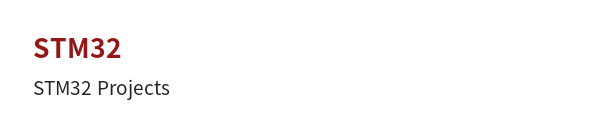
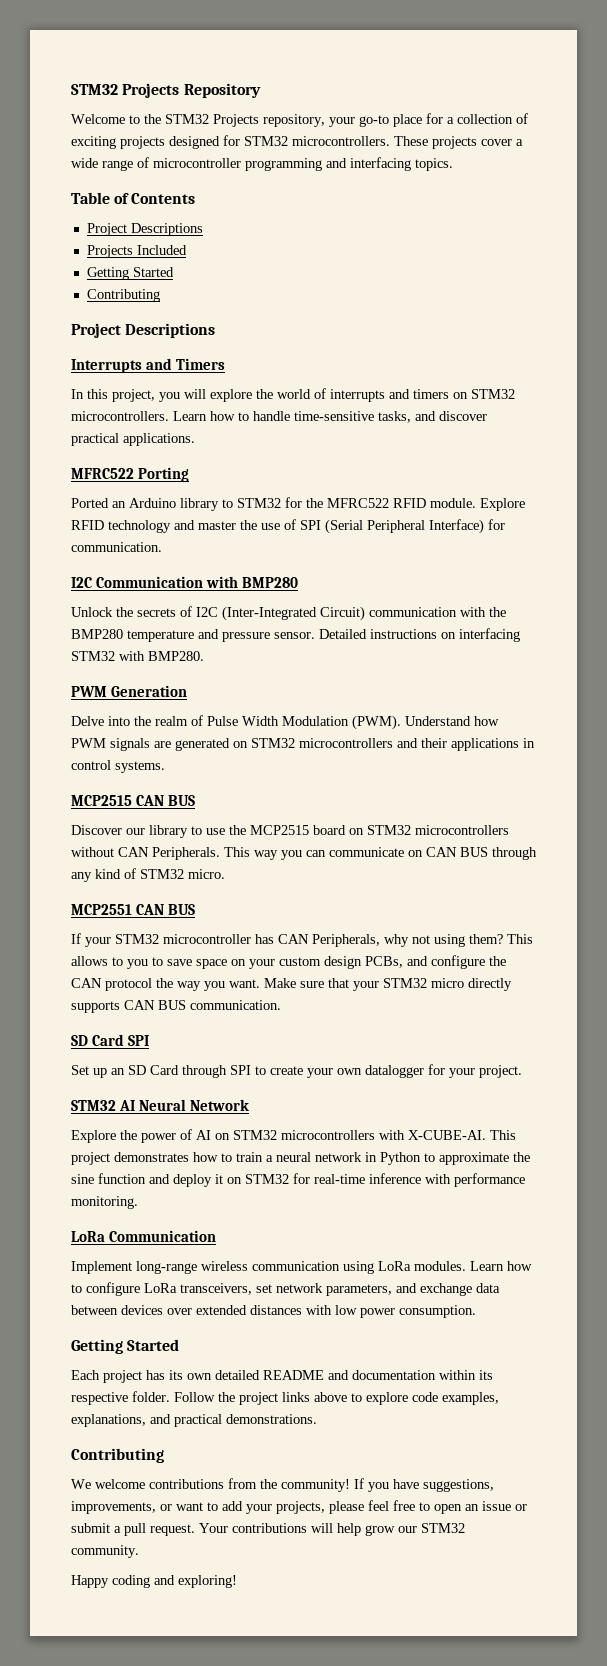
[33,38,122,58] [33,79,171,100] STM32 // STM32 Projects -> [71,83,261,98] [71,113,528,127] [71,135,523,149] [71,157,453,171] [71,192,196,204] [86,223,203,236] [86,245,187,258] [86,267,174,280] [86,289,160,302] [71,323,216,338] [71,358,225,373] [71,388,515,402] [71,411,487,423] [71,433,195,446] [71,467,189,482] [71,497,525,511] [71,519,505,534] [71,542,162,552] [71,576,298,588] [71,606,506,621] [71,628,520,642] [71,651,204,661] [71,685,187,697] [71,715,499,730] [71,738,535,751] [71,760,165,773] [71,795,195,806] [71,825,509,838] [71,847,537,860] [71,868,225,882] [71,904,195,915] [71,933,533,947] [71,955,506,969] [71,978,512,991] [71,1000,281,1013] [71,1034,149,1046] [71,1064,522,1078] [71,1099,249,1111] [71,1129,516,1143] [71,1152,530,1165] [71,1173,525,1187] [71,1196,138,1209] [71,1230,216,1242] [71,1261,532,1274] [71,1282,500,1296] [71,1305,476,1318] [71,1339,180,1354] [71,1370,493,1383] [71,1391,499,1405] [71,1414,317,1427] [71,1448,164,1463] [71,1478,494,1492] [71,1500,527,1514] [71,1523,465,1536] [71,1545,139,1558] [71,1575,237,1588] STM32 Projects Repository // Welcome to the STM32 Projects repository, your go-to place for a collection of exciting projects designed for STM32 microcontrollers. These projects cover a wide range of microcontroller programming and interfacing topics. // Table of Contents // Project Descriptions // Projects Included // Getting Started // Contributing // Project Descriptions // Interrupts and Timers // In this project, you will explore the world of interrupts and timers on STM32 microcontrollers. Learn how to handle time-sensitive tasks, and discover practical applications. // MFRC522 Porting // Ported an Arduino library to STM32 for the MFRC522 RFID module. Explore RFID technology and master the use of SPI (Serial Peripheral Interface) for communication. // I2C Communication with BMP280 // Unlock the secrets of I2C (Inter-Integrated Circuit) communication with the BMP280 temperature and pressure sensor. Detailed instructions on interfacing STM32 with BMP280. // PWM Generation // Delve into the realm of Pulse Width Modulation (PWM). Understand how PWM signals are generated on STM32 microcontrollers and their applications in control systems. // MCP2515 CAN BUS // Discover our library to use the MCP2515 board on STM32 microcontrollers without CAN Peripherals. This way you can communicate on CAN BUS through any kind of STM32 micro. // MCP2551 CAN BUS // If your STM32 microcontroller has CAN Peripherals, why not using them? This allows to you to save space on your custom design PCBs, and configure the CAN protocol the way you want. Make sure that your STM32 micro directly supports CAN BUS communication. // SD Card SPI // Set up an SD Card through SPI to create your own datalogger for your project. // STM32 AI Neural Network // Explore the power of AI on STM32 microcontrollers with X-CUBE-AI. This project demonstrates how to train a neural network in Python to approximate the sine function and deploy it on STM32 for real-time inference with performance monitoring. // LoRa Communication // Implement long-range wireless communication using LoRa modules. Learn how to configure LoRa transceivers, set network parameters, and exchange data between devices over extended distances with low power consumption. // Getting Started // Each project has its own detailed README and documentation within its respective folder. Follow the project links above to explore code examples, explanations, and practical demonstrations. // Contributing // We welcome contributions from the community! If you have suggestions, improvements, or want to add your projects, please feel free to open an issue or submit a pull request. Your contributions will help grow our STM32 community. // Happy coding and exploring!

